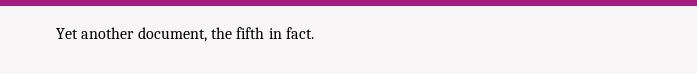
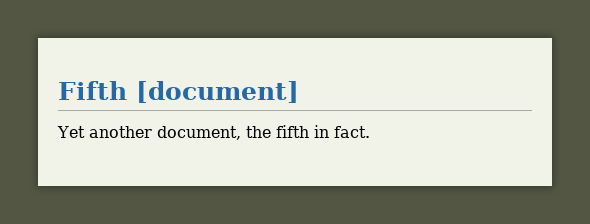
(56, 33) none -> [58,81,299,103] Fifth [document] //

